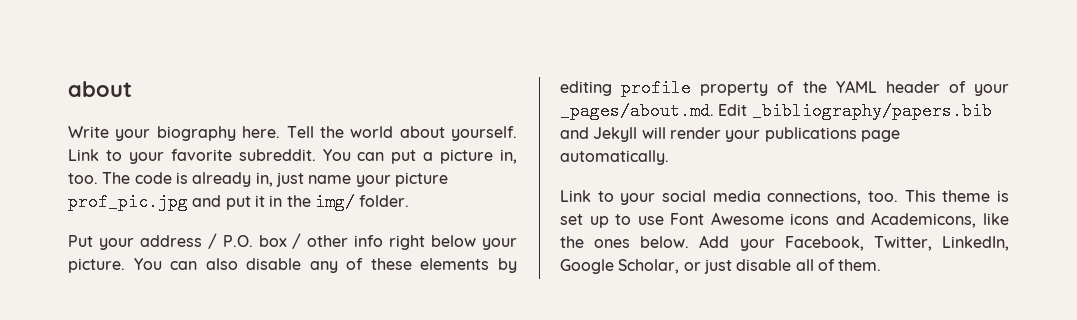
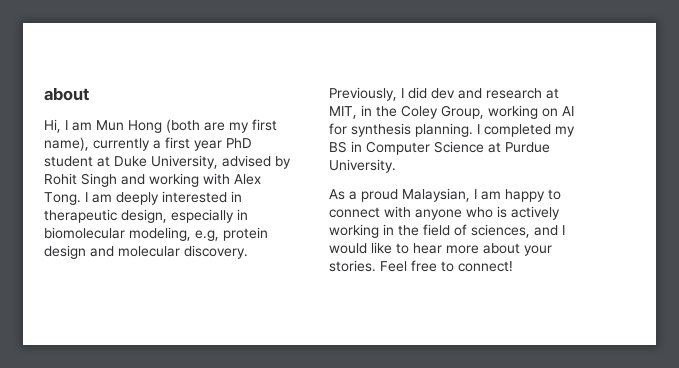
[68,126,517,141] [68,149,517,164] [68,172,448,187] [68,193,410,211] [68,233,518,250] [68,258,517,273] [560,79,1009,97] [560,102,992,120] [560,127,900,142] [560,150,669,165] [560,190,1009,205] [560,212,1009,228] [560,235,1009,251] [560,259,882,274] Write your biography here. Tell the world about yourself. Link to your favorite subreddit. You can put a picture in, too. The code is already in, just name your picture prof_pic.jpg and put it in the img/ folder. // Put your address / P.O. box / other info right below your picture. You can also disable any of these elements by editing profile property of the YAML header of your _pages/about.md. Edit _bibliography/papers.bib and Jekyll will render your publications page automatically. // Link to your social media connections, too. This theme is set up to use Font Awesome icons and Academicons, like the ones below. Add your Facebook, Twitter, LinkedIn, Google Scholar, or just disable all of them. -> [44,119,277,133] [44,137,252,151] [44,155,291,169] [44,173,261,187] [44,191,242,205] [44,209,248,223] [44,227,268,241] [44,245,248,259] [329,87,559,101] [329,105,574,119] [329,123,575,137] [329,141,550,155] [329,159,396,173] [329,188,561,202] [329,206,560,220] [329,224,565,238] [329,242,552,256] [329,260,513,272] Hi, I am Mun Hong (both are my first name), currently a first year PhD student at Duke University, advised by Rohit Singh and working with Alex Tong. I am deeply interested in therapeutic design, especially in biomolecular modeling, e.g, protein design and molecular discovery. Previously, I did dev and research at MIT, in the Coley Group, working on AI for synthesis planning. I completed my BS in Computer Science at Purdue University. // As a proud Malaysian, I am happy to connect with anyone who is actively working in the field of sciences, and I would like to hear more about your stories. Feel free to connect!

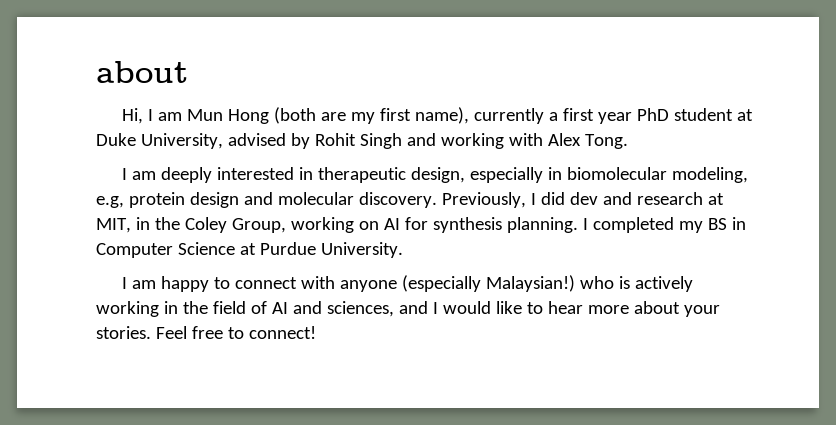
(81, 198) none -> (628, 141) //
[329,188,470,202] As a proud Malaysian, -> (403, 250) none
(462, 214) none -> [401,275,575,292] (especially Malaysian!)
(467, 230) none -> [271,301,322,314] AI and

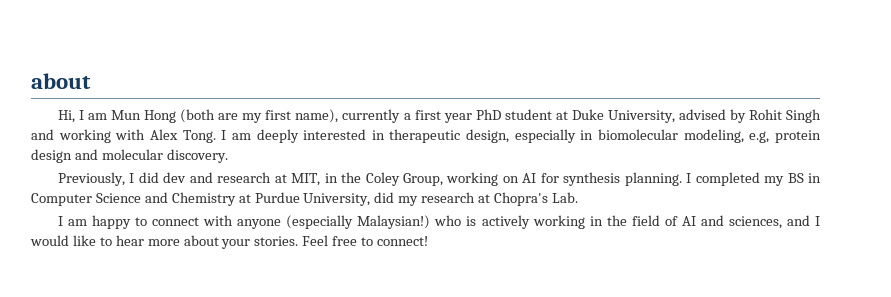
(628, 141) // -> (216, 136) none
(437, 200) none -> (228, 156) //
[239,242,403,258] at Purdue University. -> [144,192,578,206] and Chemistry at Purdue University, did my research at Chopra's Lab.

